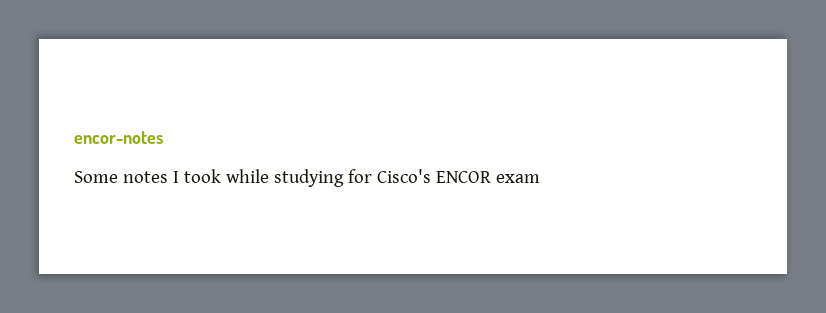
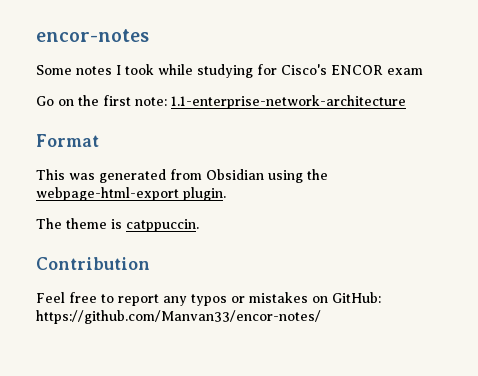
(540, 178) none -> [36,95,406,109] [36,134,99,147] [36,169,328,183] [36,187,226,201] [36,218,199,232] [36,257,150,270] [36,292,381,306] [36,310,321,324] // Go on the first note: 1.1-enterprise-network-architecture // Format // This was generated from Obsidian using the webpage-html-export plugin. // The theme is catppuccin. // Contribution // Feel free to report any typos or mistakes on GitHub: https://github.com/Manvan33/encor-notes/

